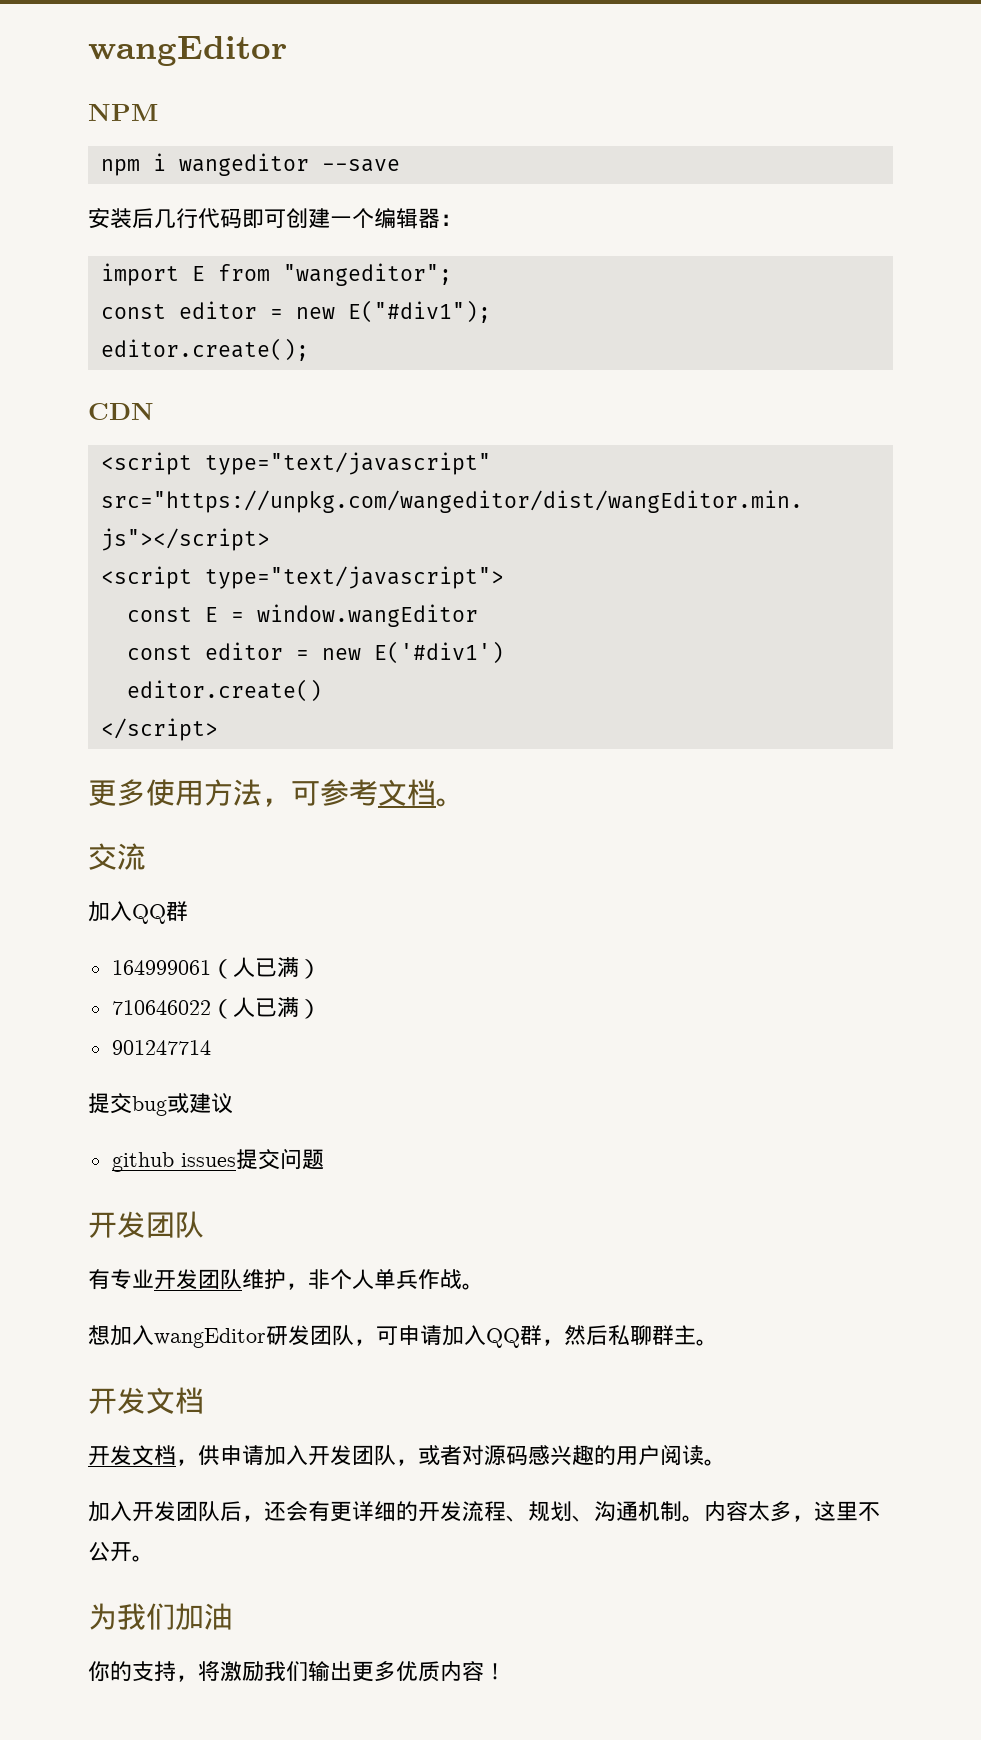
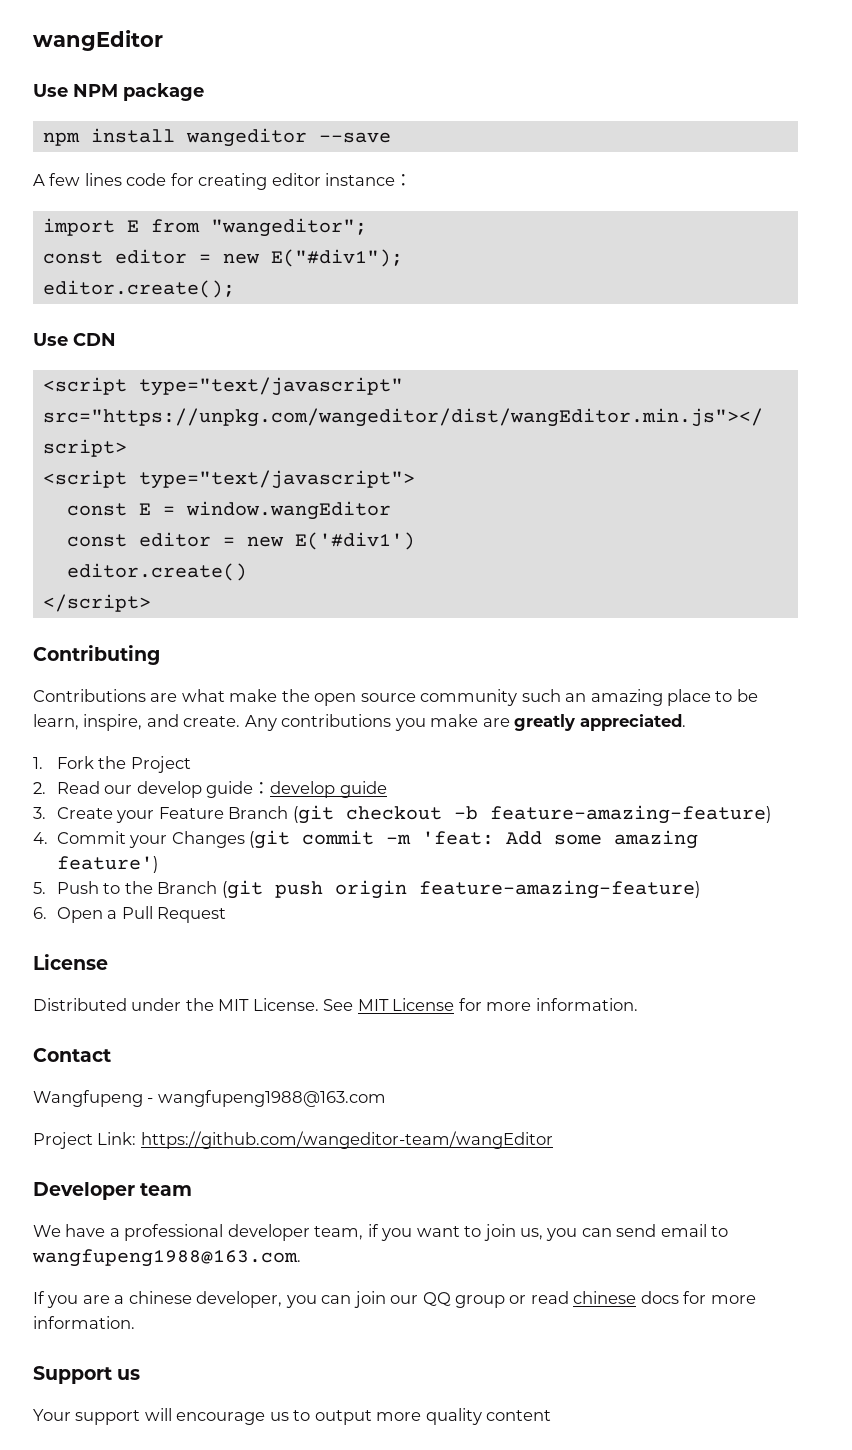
(287, 51) none -> [33,84,68,97] Use
(158, 112) none -> [123,83,204,101] package
[152,153,166,171] i -> [90,128,175,143] install
[88,208,440,229] 安装后几行代码即可创建一个编辑器 -> [33,173,396,190] A few lines code for creating editor instance
(309, 349) none -> [33,333,68,346] Use
[88,779,465,807] [88,843,146,870] [88,901,188,924] [111,957,321,979] [111,997,321,1019] [111,1040,211,1055] [88,1093,233,1116] [111,1148,324,1172] [88,1211,204,1238] [88,1269,484,1290] [88,1325,718,1348] [88,1387,204,1414] [88,1444,726,1466] [88,1501,880,1522] [88,1542,154,1562] [88,1603,233,1630] [88,1660,506,1682] 更多使用方法，可参考文档。 // 交流 // 加入QQ群 // 164999061（人已满） // 710646022（人已满） // 901247714 // 提交bug或建议 // github issues提交问题 // 开发团队 // 有专业开发团队维护，非个人单兵作战。 // 想加入wangEditor研发团队，可申请加入QQ群，然后私聊群主。 // 开发文档 // 开发文档，供申请加入开发团队，或者对源码感兴趣的用户阅读。 // 加入开发团队后，还会有更详细的开发流程、规划、沟通机制。内容太多，这里不公开。 // 为我们加油 // 你的支持，将激励我们输出更多优质内容！ -> [33,645,160,665] [33,689,758,706] [33,714,686,731] [33,756,191,773] [33,781,387,798] [33,805,771,824] [33,830,699,849] [56,856,158,873] [33,880,700,899] [33,906,227,923] [33,954,108,970] [33,998,638,1011] [33,1048,111,1062] [33,1090,386,1107] [33,1131,553,1149] [33,1182,193,1200] [33,1224,729,1241] [32,1249,301,1267] [33,1291,756,1308] [33,1316,135,1329] [33,1366,141,1384] [33,1408,552,1425] Contributing // Contributions are what make the open source community such an amazing place to be learn, inspire, and create. Any contributions you make are greatly appreciated. // 1. Fork the Project // 2. Read our develop guide：develop guide // 3. Create your Feature Branch (git checkout -b feature-amazing-feature) // 4. Commit your Changes (git commit -m 'feat: Add some amazing feature') // 5. Push to the Branch (git push origin feature-amazing-feature) // 6. Open a Pull Request // License // Distributed under the MIT License. See MIT License for more information. // Contact // Wangfupeng - wangfupeng1988@163.com // Project Link: https://github.com/wangeditor-team/wangEditor // Developer team // We have a professional developer team, if you want to join us, you can send email to wangfupeng1988@163.com. // If you are a chinese developer, you can join our QQ group or read chinese docs for more information. // Support us // Your support will encourage us to output more quality content

